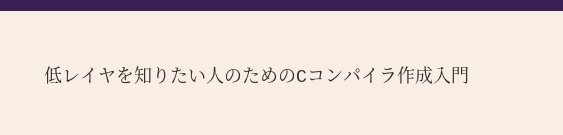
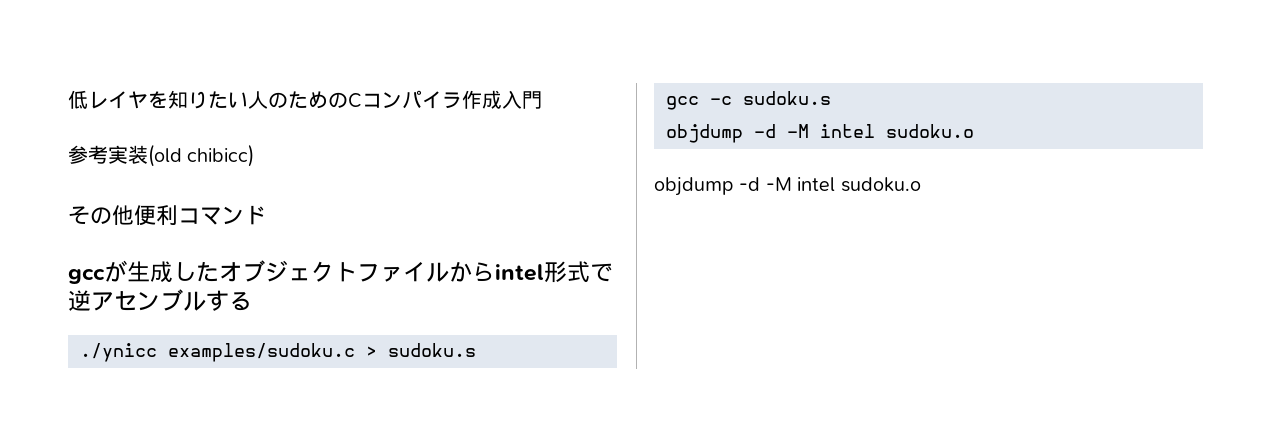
(469, 75) none -> [68,144,255,167] [68,205,266,226] [68,260,613,284] [68,289,252,311] [80,343,476,362] [666,91,831,110] [666,124,974,143] [654,177,921,196] // 参考実装(old chibicc) // その他便利コマンド // gccが生成したオブジェクトファイルからintel形式で逆アセンブルする // ./ynicc examples/sudoku.c > sudoku.s // gcc -c sudoku.s // objdump -d -M intel sudoku.o // objdump -d -M intel sudoku.o

